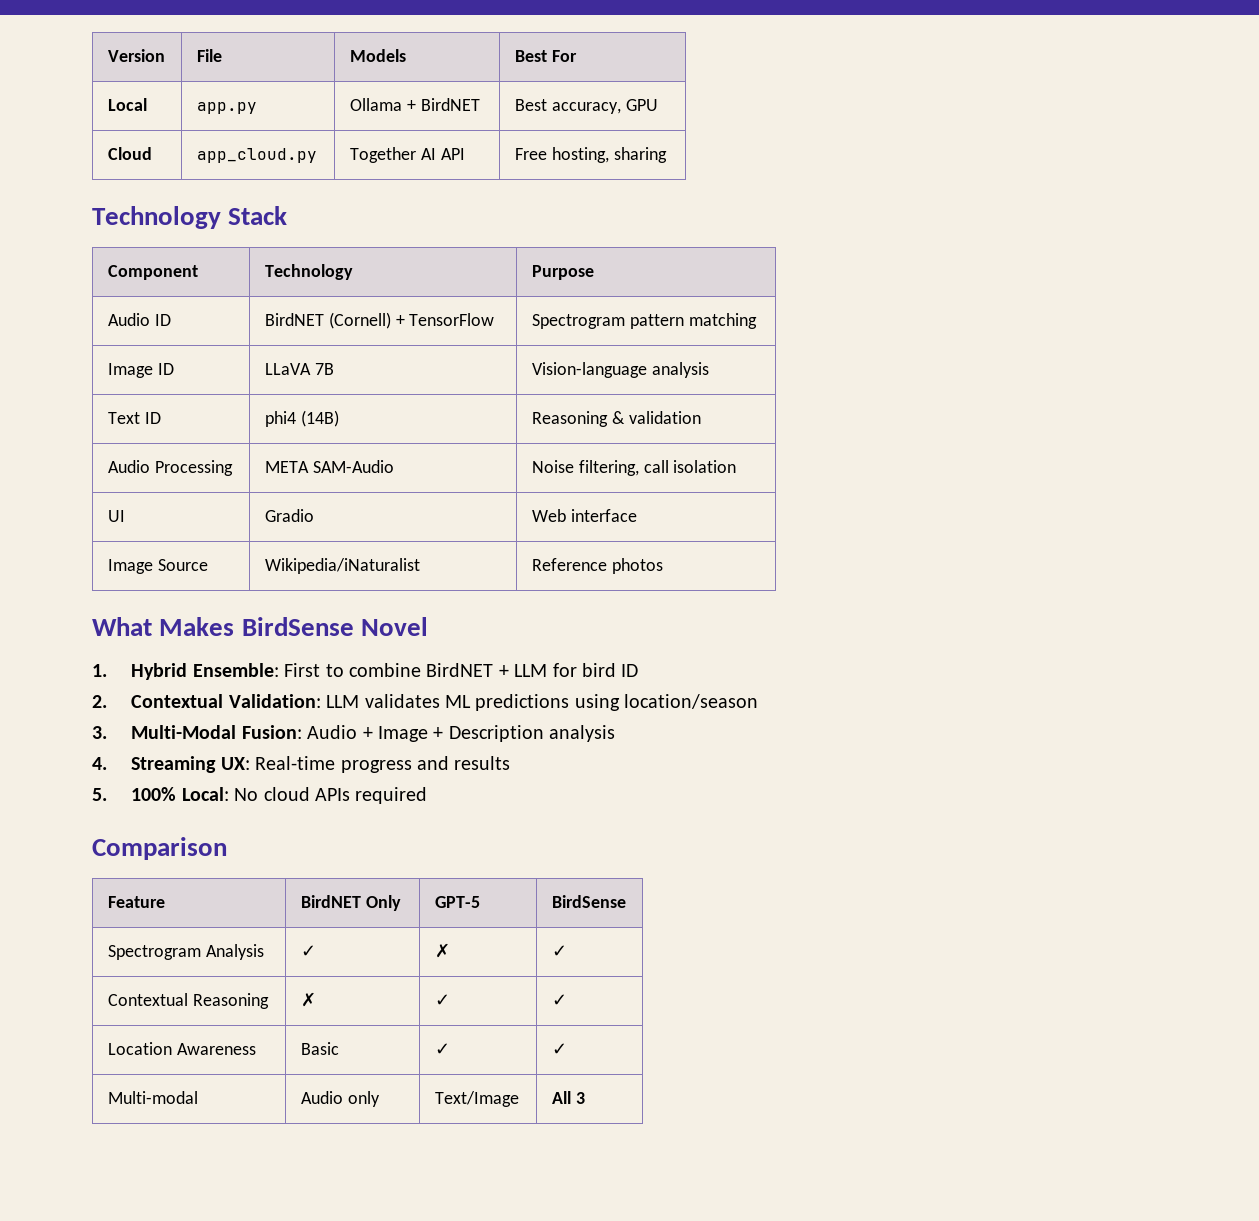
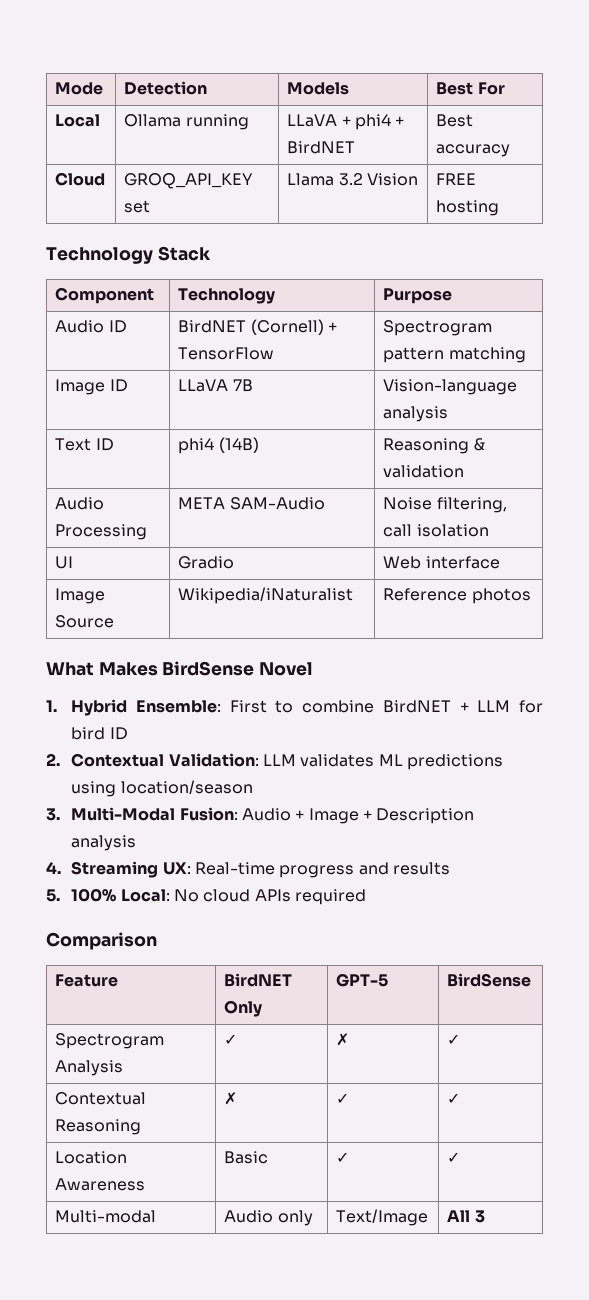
[107,49,165,62] [196,49,222,62] Version | File -> [55,82,104,95] [124,81,208,95] Mode | Detection
[196,102,257,114] [349,98,402,111] app.py | Ollama -> [124,114,249,130] [287,114,391,130] Ollama running | LLaVA + phi4
[551,99,658,114] accuracy, GPU -> [436,144,511,157] accuracy
[196,148,317,163] [349,147,465,163] [514,147,667,163] app_cloud.py | Together AI API | Free hosting, sharing -> [124,173,254,189] [124,200,151,213] [287,173,418,186] [436,173,477,185] [436,200,500,216] GROQ_API_KEY set | Llama 3.2 Vision | FREE hosting

